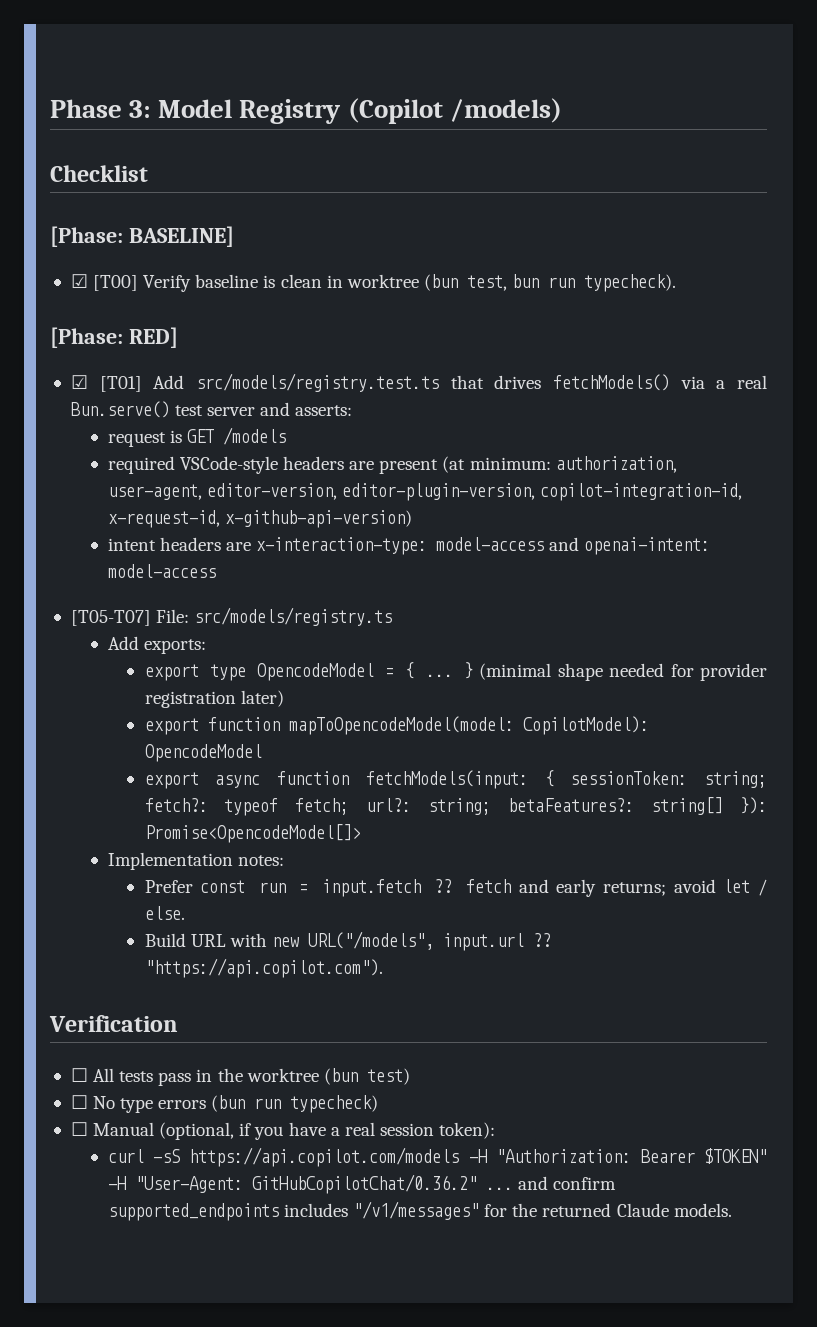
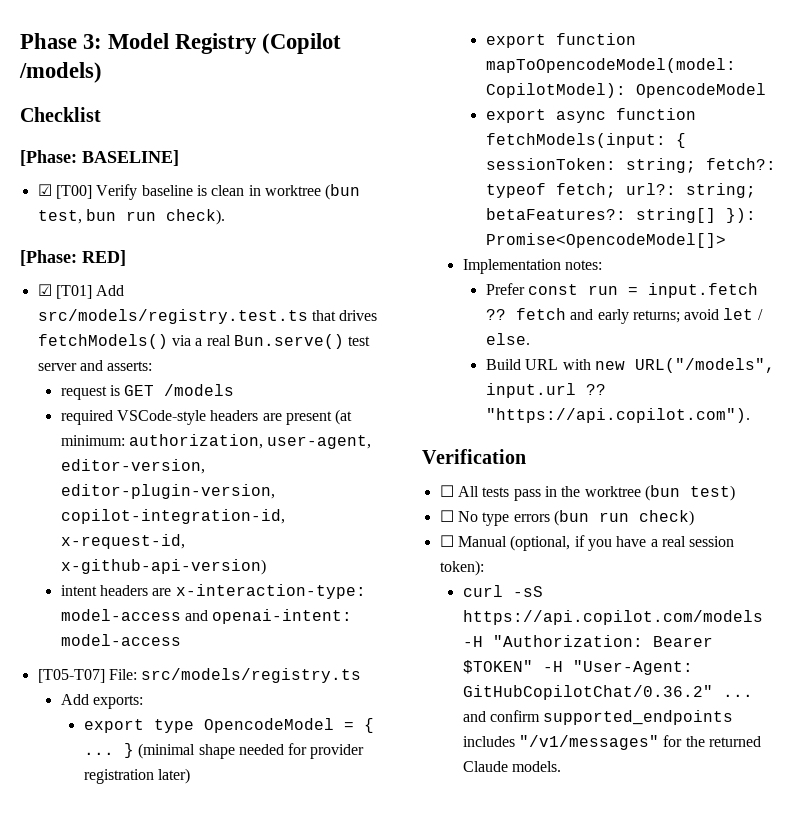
[584,274,677,292] typecheck). -> [165,209,225,225] check).
[290,1095,379,1113] typecheck) -> [638,510,694,526] check)

